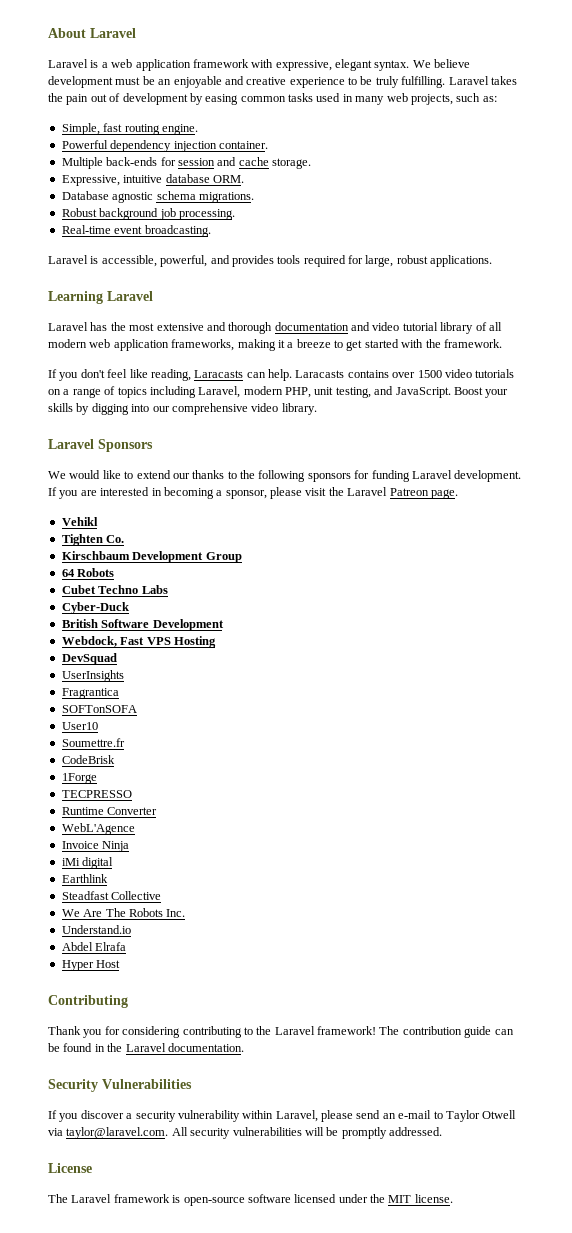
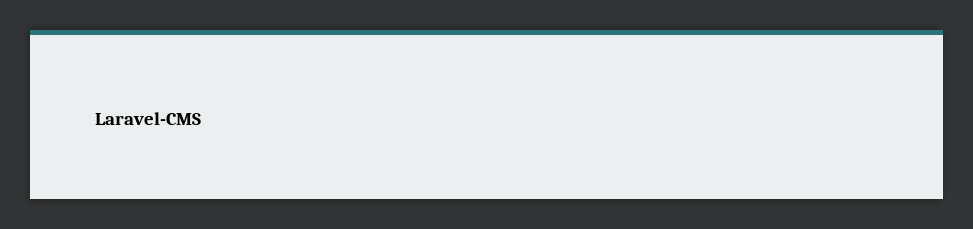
[48,28,136,38] [48,59,471,71] [48,76,517,88] [48,93,497,105] [61,123,198,135] [61,140,268,152] [61,157,311,169] [61,174,244,186] [61,191,254,203] [61,208,235,220] [61,225,211,237] [48,255,493,267] [48,291,153,304] [48,322,502,334] [48,339,502,351] [48,369,515,381] [48,386,509,398] [48,403,317,415] [48,439,153,452] [48,470,522,482] [48,487,458,499] [61,517,98,526] [61,534,125,546] [61,551,242,563] [61,568,115,577] [61,585,168,594] [61,602,129,614] [61,619,224,631] [61,636,216,648] [61,653,117,665] [61,670,124,682] [61,688,119,699] [61,705,137,713] [61,722,98,730] [61,738,125,747] [61,755,115,764] [61,773,97,784] [61,790,132,798] [61,807,158,815] [61,823,135,835] [61,841,130,852] [61,857,114,869] [61,874,108,883] [61,891,162,900] [61,908,186,917] [61,925,131,934] [61,942,127,951] [61,960,121,971] [48,995,128,1008] [48,1026,514,1038] [48,1043,244,1052] [48,1079,192,1092] [48,1110,517,1122] [48,1127,442,1139] [48,1163,92,1173] [48,1194,453,1206] About Laravel // Laravel is a web application framework with expressive, elegant syntax. We believe development must be an enjoyable and creative experience to be truly fulfilling. Laravel takes the pain out of development by easing common tasks used in many web projects, such as: // Simple, fast routing engine. // Powerful dependency injection container. // Multiple back-ends for session and cache storage. // Expressive, intuitive database ORM. // Database agnostic schema migrations. // Robust background job processing. // Real-time event broadcasting. // Laravel is accessible, powerful, and provides tools required for large, robust applications. // Learning Laravel // Laravel has the most extensive and thorough documentation and video tutorial library of all modern web application frameworks, making it a breeze to get started with the framework. // If you don't feel like reading, Laracasts can help. Laracasts contains over 1500 video tutorials on a range of topics including Laravel, modern PHP, unit testing, and JavaScript. Boost your skills by digging into our comprehensive video library. // Laravel Sponsors // We would like to extend our thanks to the following sponsors for funding Laravel development. If you are interested in becoming a sponsor, please visit the Laravel Patreon page. // Vehikl // Tighten Co. // Kirschbaum Development Group // 64 Robots // Cubet Techno Labs // Cyber-Duck // British Software Development // Webdock, Fast VPS Hosting // DevSquad // UserInsights // Fragrantica // SOFTonSOFA // User10 // Soumettre.fr // CodeBrisk // 1Forge // TECPRESSO // Runtime Converter // WebL'Agence // Invoice Ninja // iMi digital // Earthlink // Steadfast Collective // We Are The Robots Inc. // Understand.io // Abdel Elrafa // Hyper Host // Contributing // Thank you for considering contributing to the Laravel framework! The contribution guide can be found in the Laravel documentation. // Security Vulnerabilities // If you discover a security vulnerability within Laravel, please send an e-mail to Taylor Otwell via taylor@laravel.com. All security vulnerabilities will be promptly addressed. // License // The Laravel framework is open-source software licensed under the MIT license. -> [95,112,201,125] Laravel-CMS

